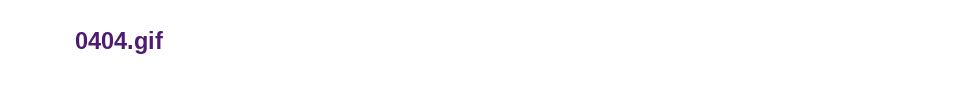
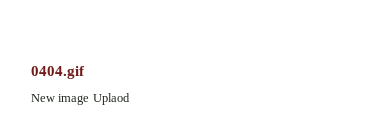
(163, 42) none -> [31,93,130,105] // New image Uplaod

